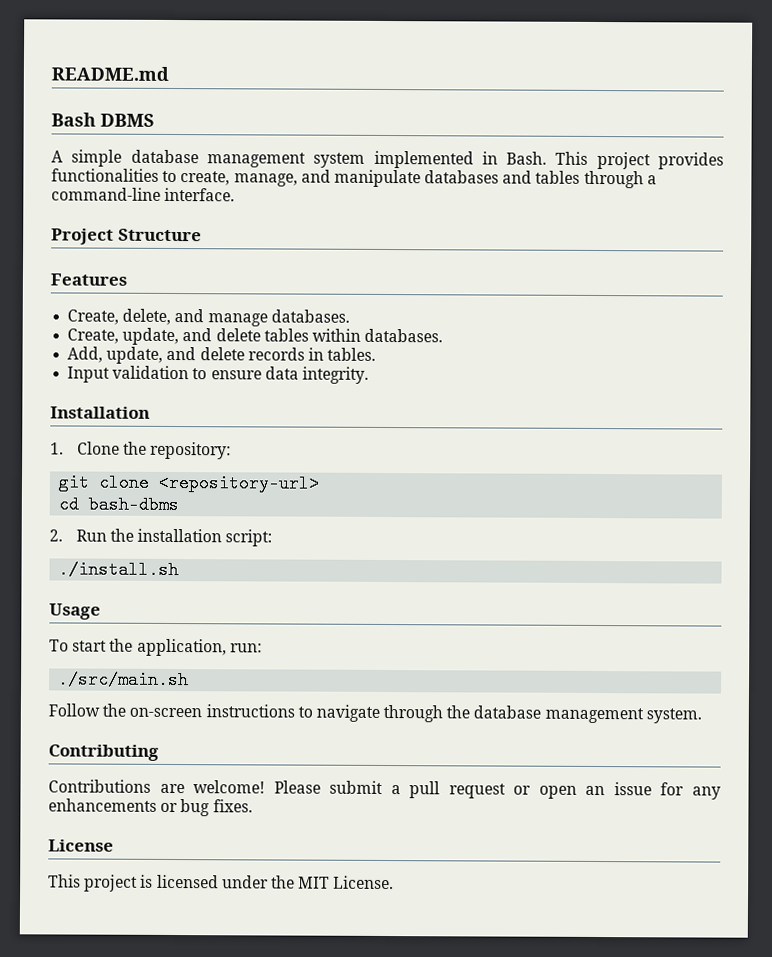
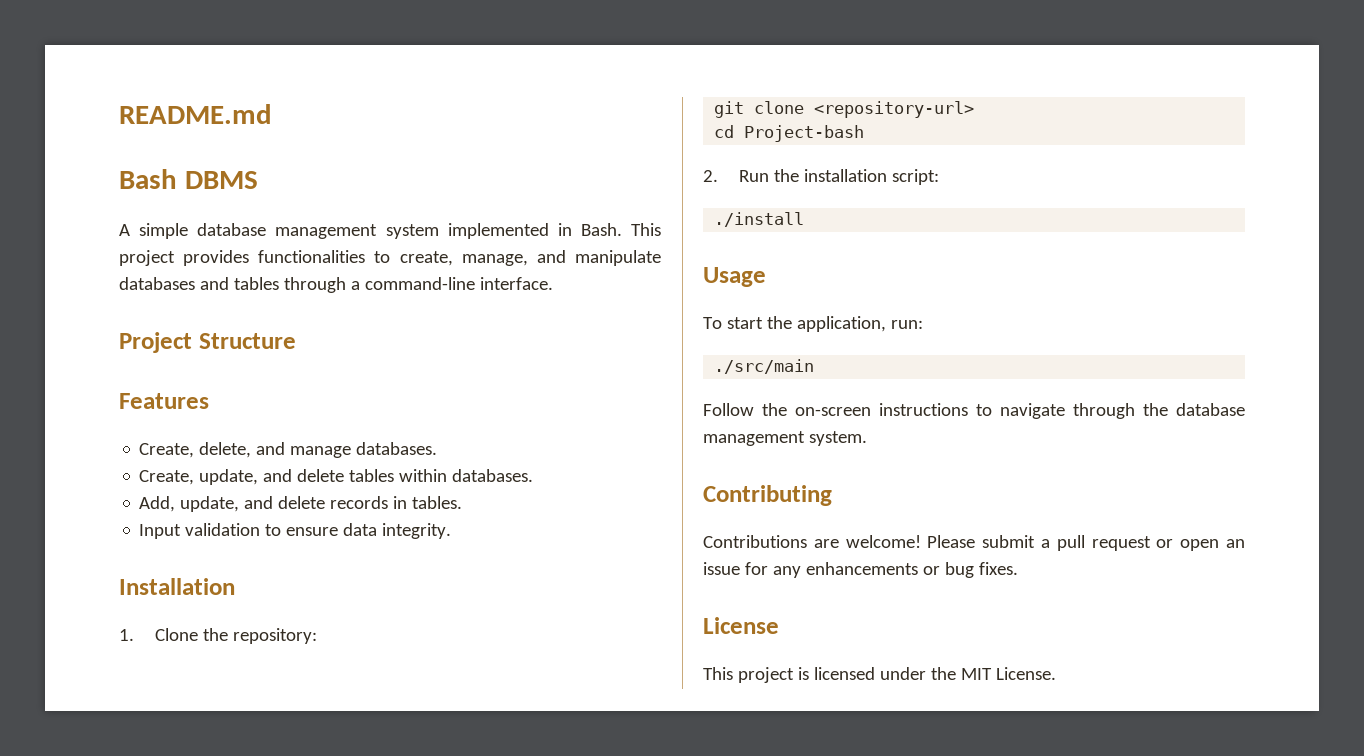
[88,495,180,515] bash-dbms -> [744,125,865,142] Project-bash
[58,560,180,580] ./install.sh -> [714,212,805,227] ./install
[58,670,190,690] ./src/main.sh -> [714,359,815,374] ./src/main

